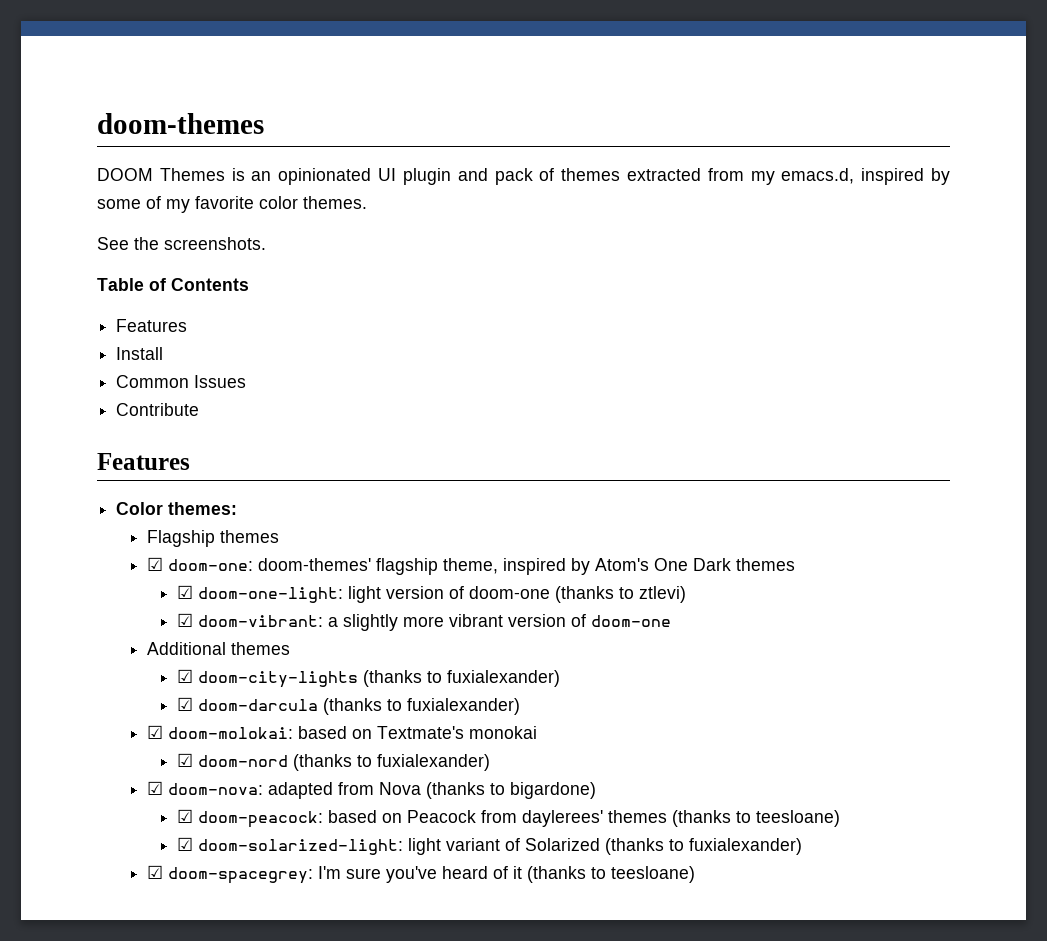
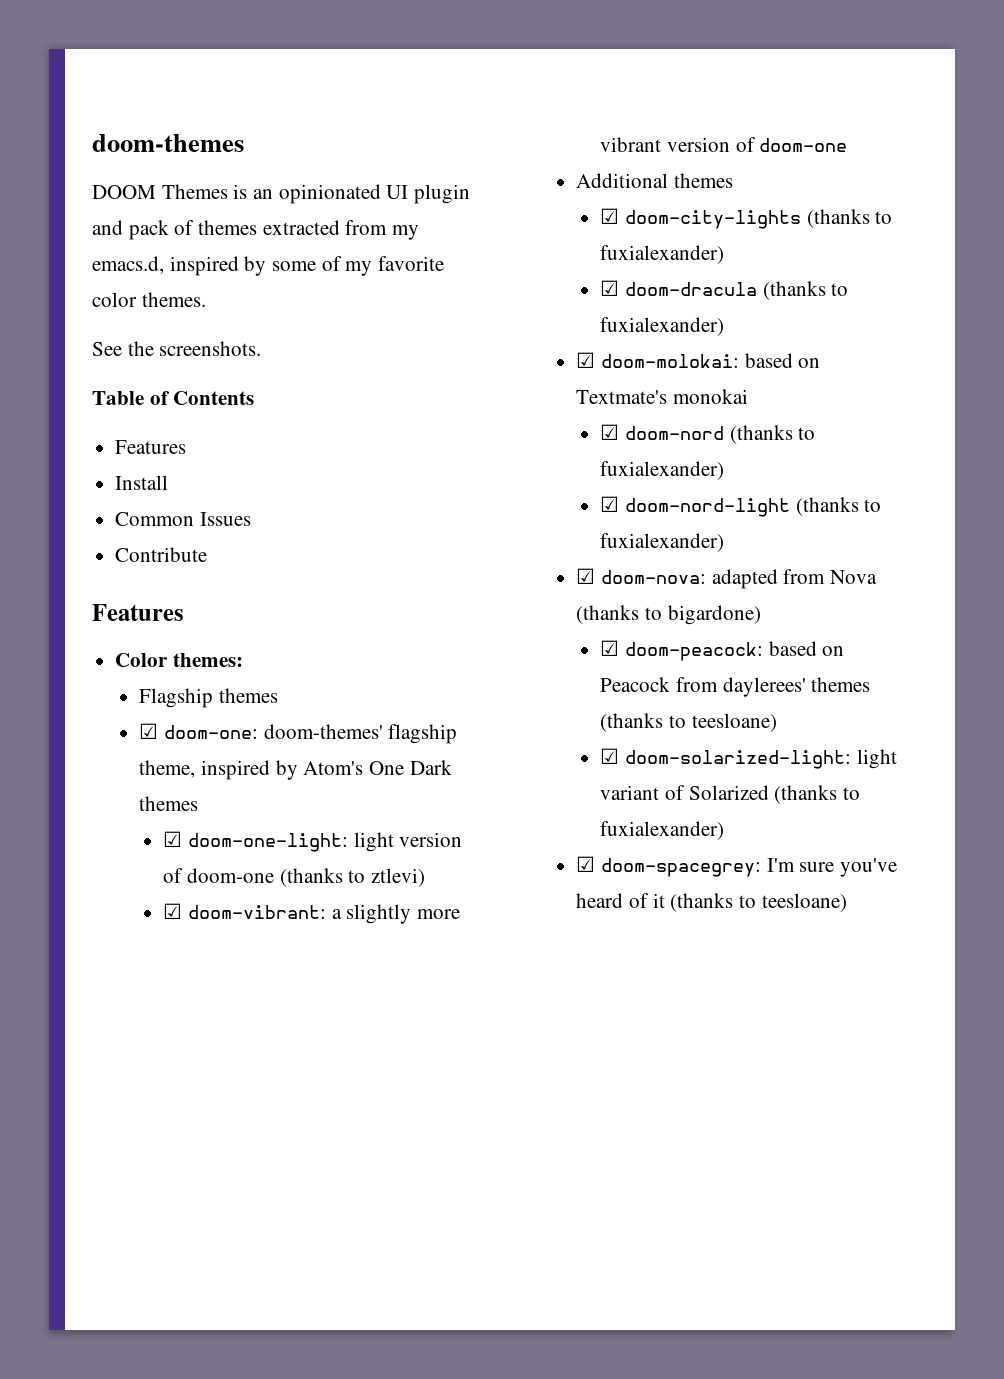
[197,699,318,711] doom-darcula -> [624,282,757,296] doom-dracula
(490, 762) none -> [600,496,882,517] [600,533,725,552] // ☑ doom-nord-light (thanks to fuxialexander)

